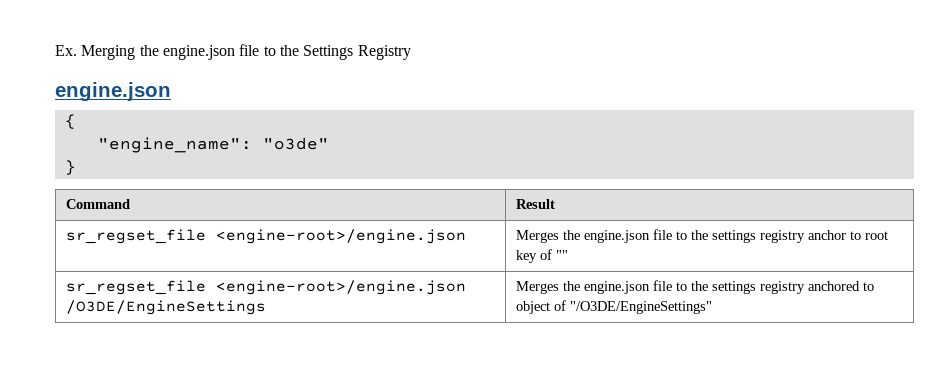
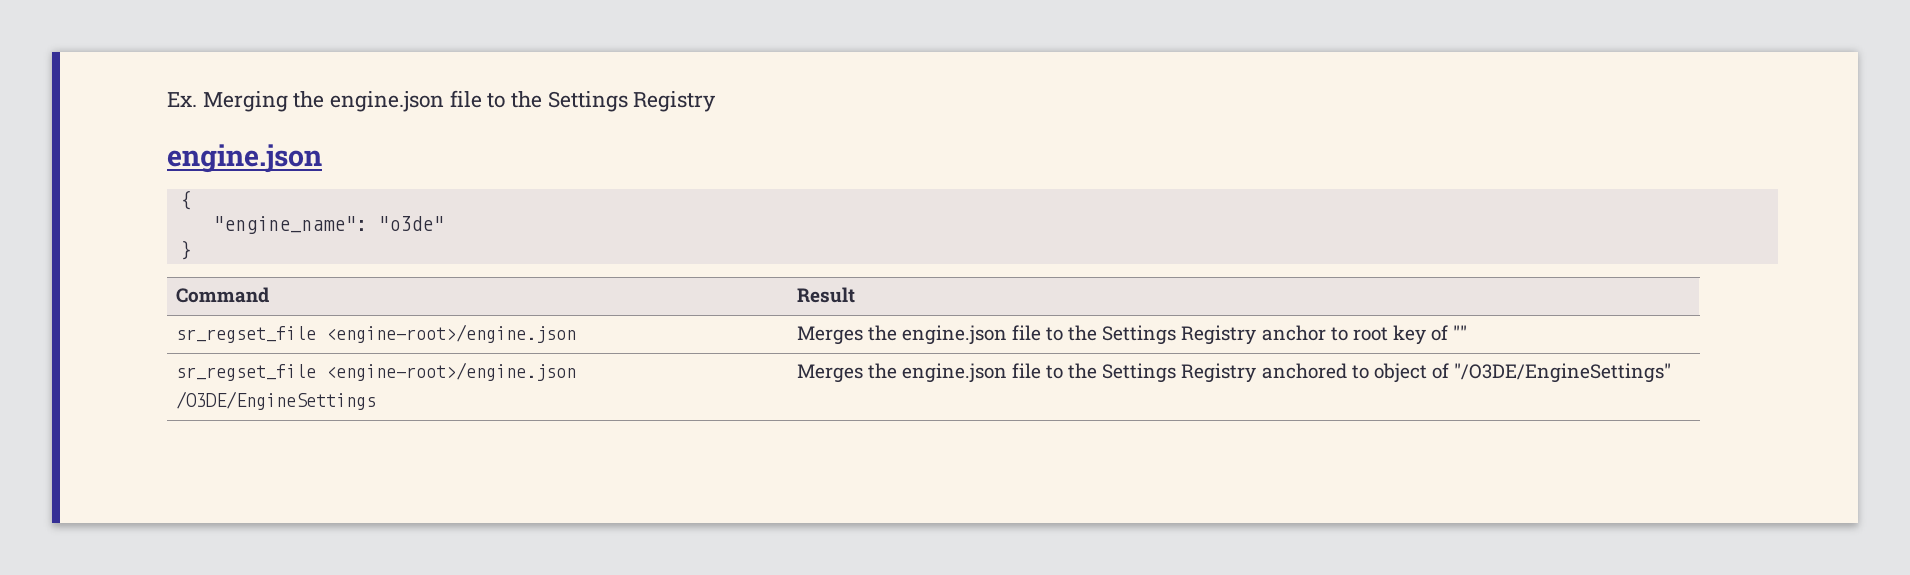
[712,230,806,243] settings registry -> [1102,325,1257,345] Settings Registry
[712,281,806,294] settings registry -> [1102,363,1257,383] Settings Registry

